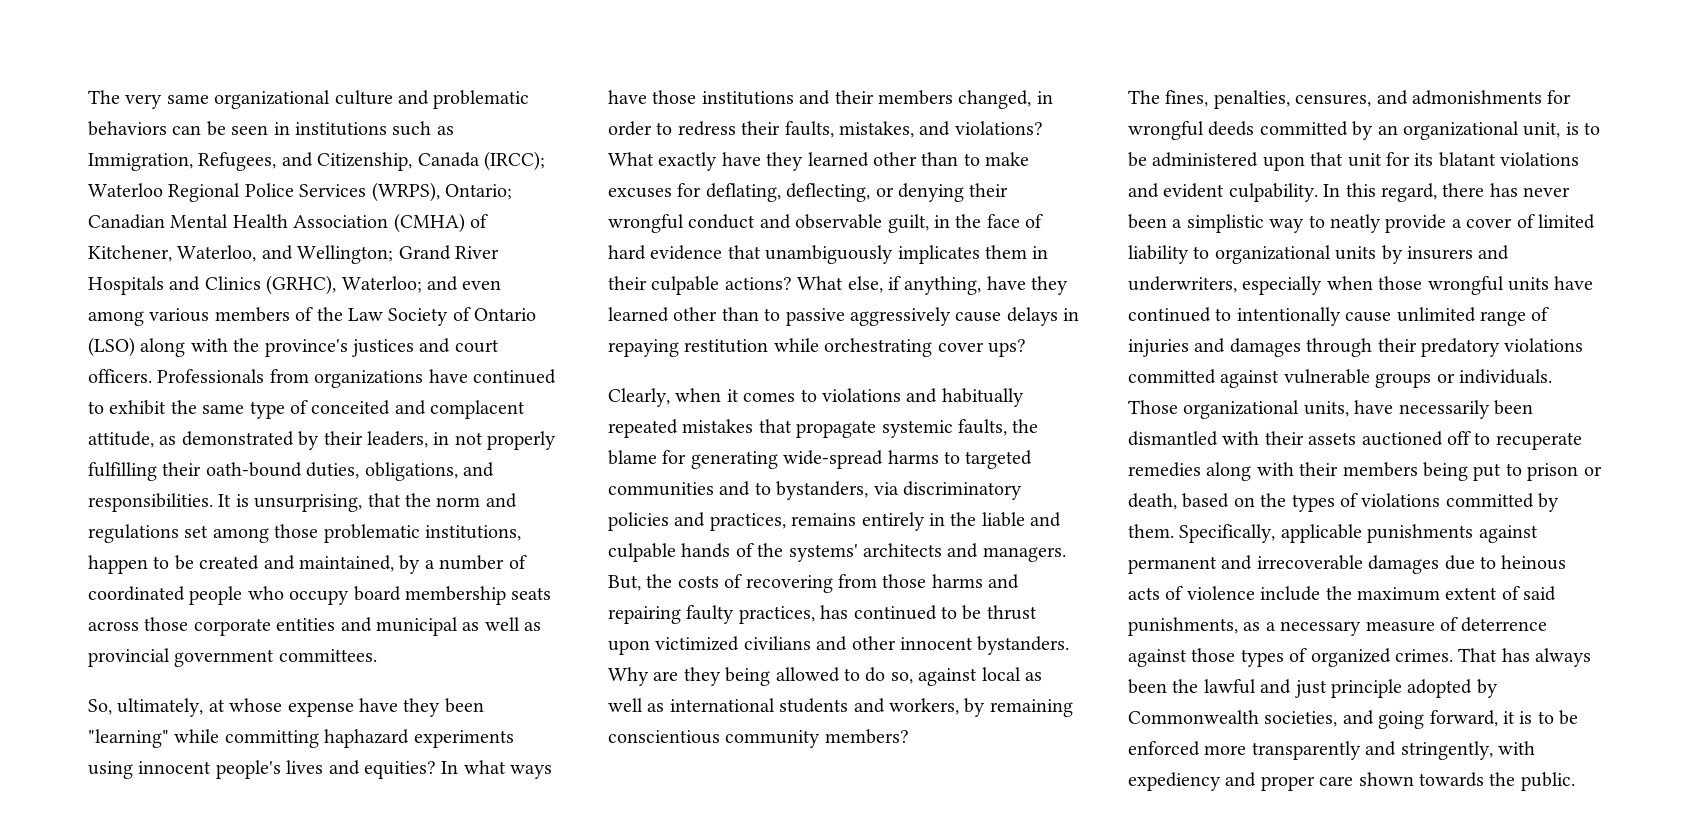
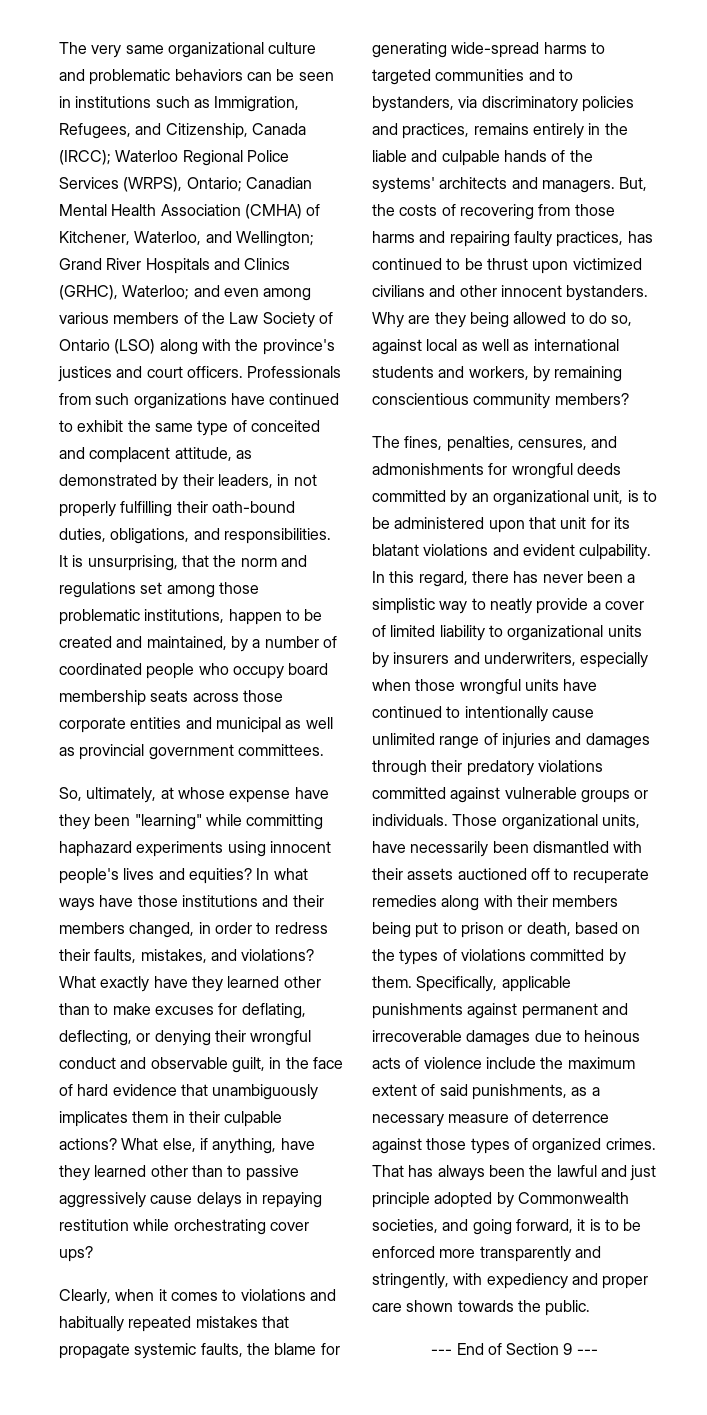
(309, 376) none -> [95,393,130,405] such
(1575, 781) none -> [431,1343,598,1355] // --- End of Section 9 ---

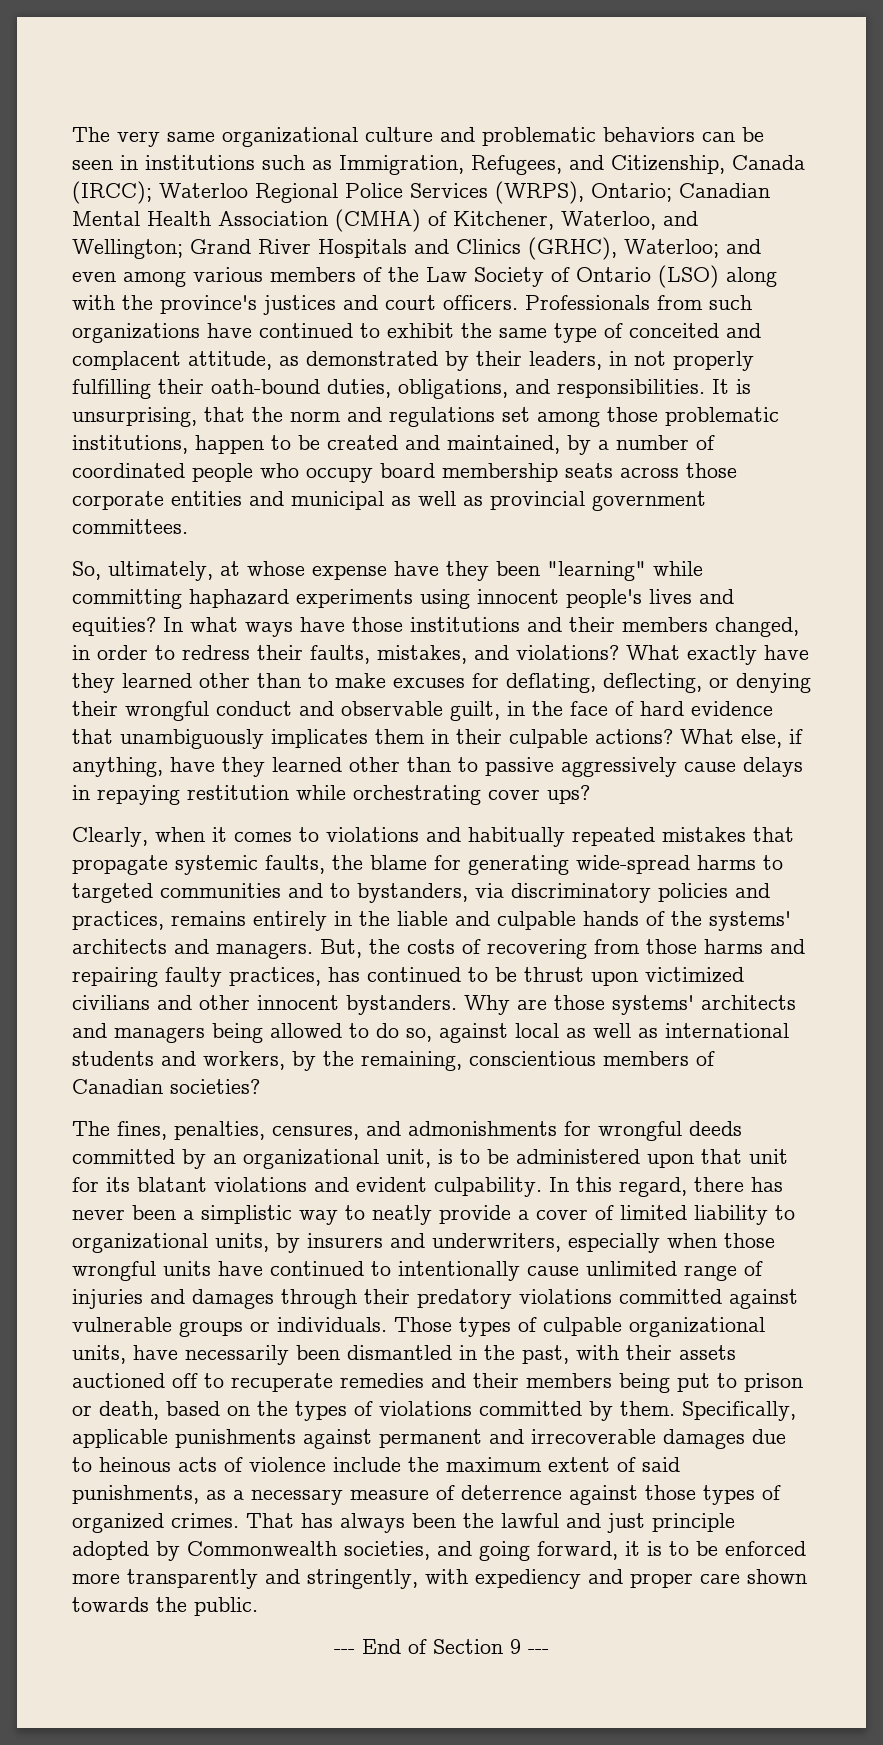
[434,312,466,328] they -> [554,995,796,1015] [72,1023,205,1043] those systems' architects and managers
[554,366,623,382] [372,393,629,409] remaining conscientious community members? -> [323,1051,715,1071] [72,1079,260,1094] the remaining, conscientious members of Canadian societies?
[607,625,642,637] units -> [215,1233,269,1252] units,
(498, 820) none -> [459,1317,622,1337] types of culpable
(609, 847) none -> [459,1345,569,1364] in the past,
[441,895,513,911] along with -> [431,1373,466,1388] and

